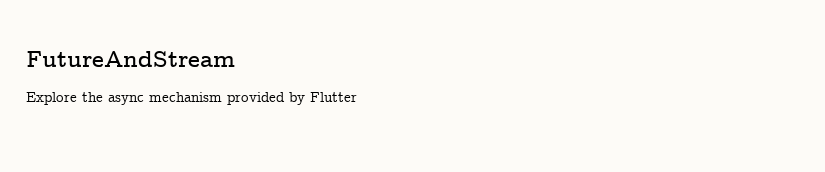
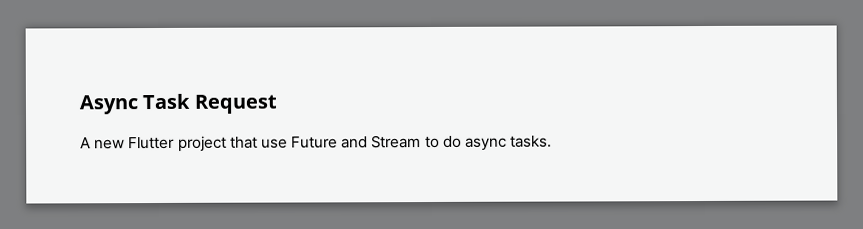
[26,51,235,67] [26,92,357,105] FutureAndStream // Explore the async mechanism provided by Flutter -> [79,93,277,115] [80,135,553,152] Async Task Request // A new Flutter project that use Future and Stream to do async tasks.

